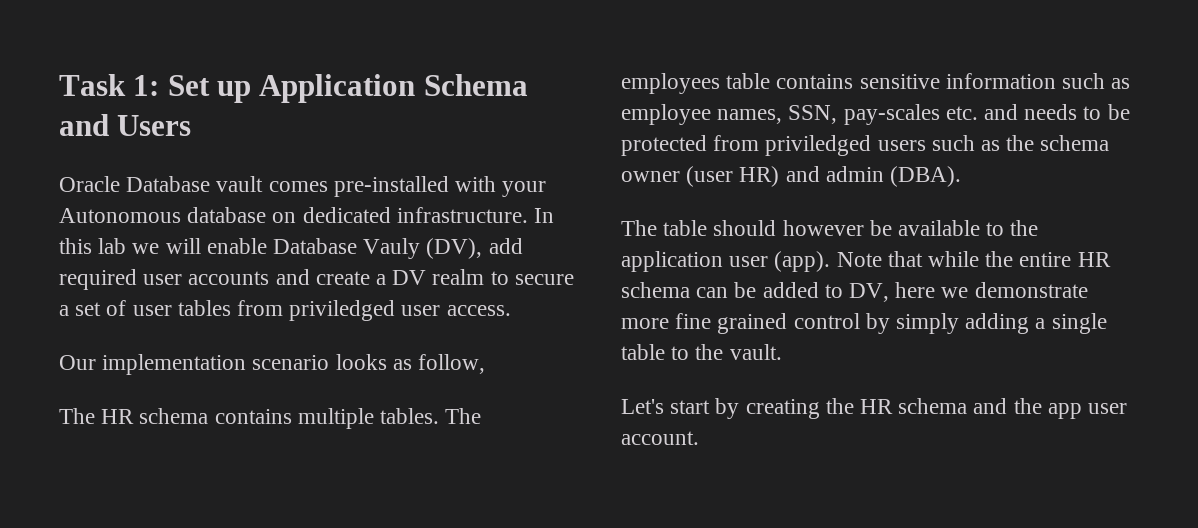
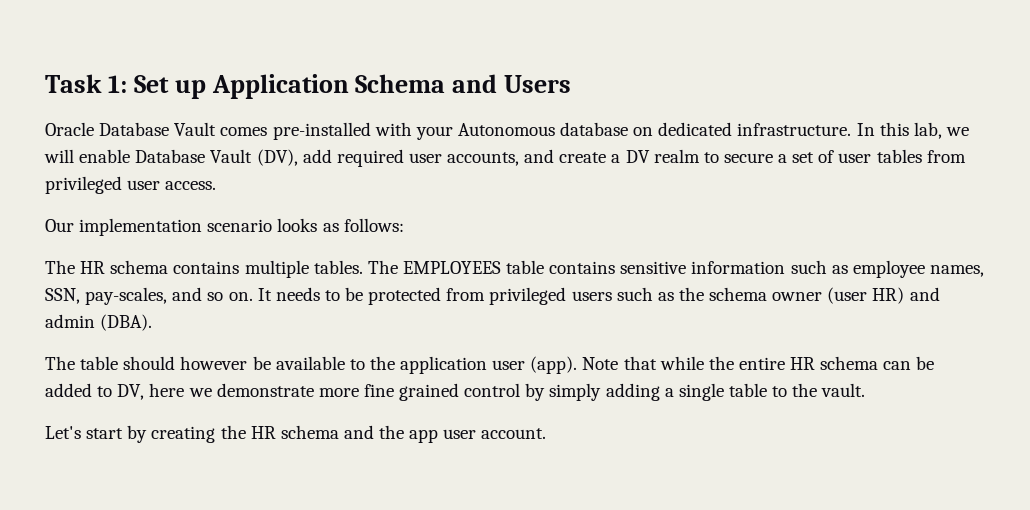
[216,176,264,192] vault -> [174,122,217,136] Vault
[98,238,127,254] lab -> [913,122,942,139] lab,
[363,238,421,259] Vauly -> [210,149,253,163] Vault
[188,271,270,285] accounts -> [447,152,520,166] accounts,
[289,300,396,321] priviledged -> [45,176,122,194] privileged
[418,354,486,374] follow, -> [343,218,404,232] follows:
[621,73,720,94] employees -> [402,261,501,274] EMPLOYEES
[843,104,1019,125] pay-scales etc. and -> [85,287,272,305] pay-scales, and so on. It
[765,135,872,156] priviledged -> [489,287,567,305] privileged

